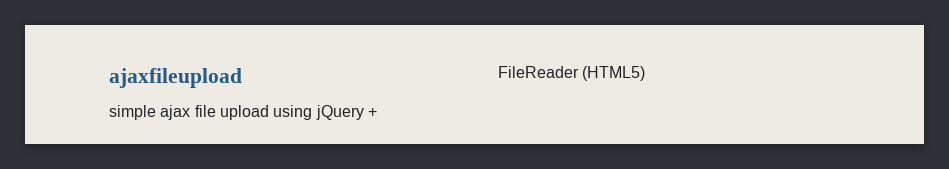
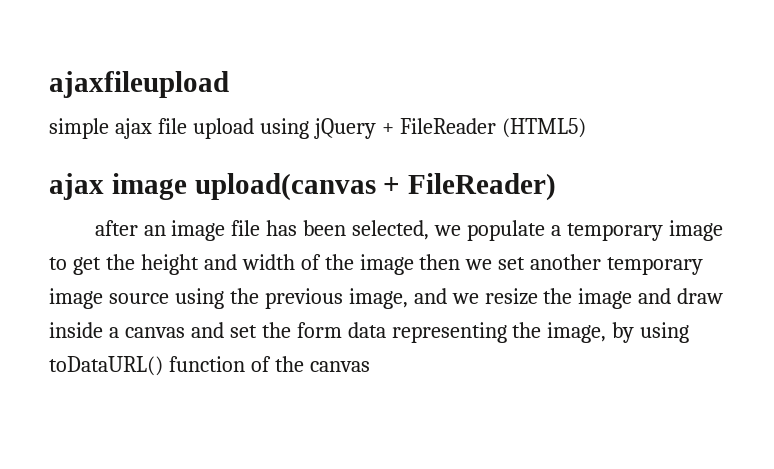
(646, 73) none -> [49,173,557,201] [94,220,723,241] [49,254,704,275] [49,288,724,309] [49,322,690,343] [49,356,370,376] // ajax image upload(canvas + FileReader) // after an image file has been selected, we populate a temporary image to get the height and width of the image then we set another temporary image source using the previous image, and we resize the image and draw inside a canvas and set the form data representing the image, by using toDataURL() function of the canvas

